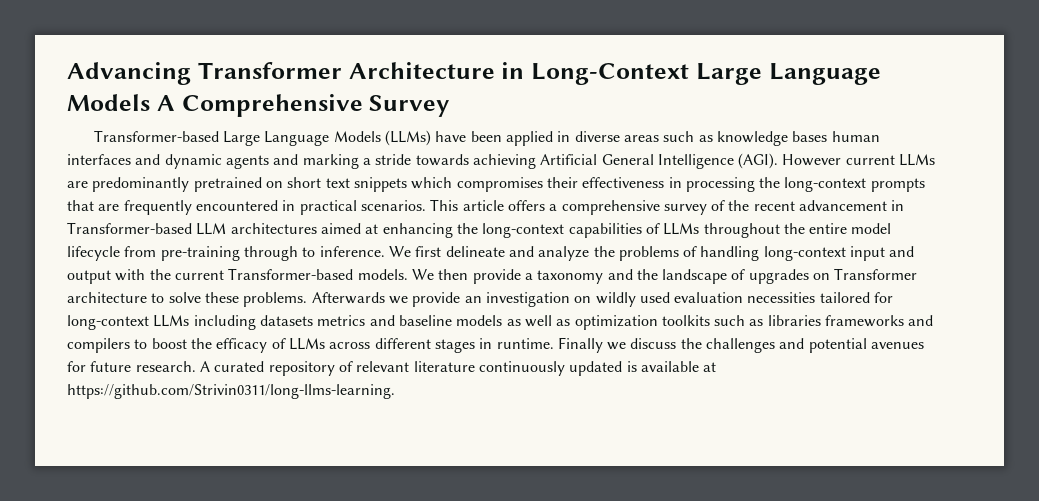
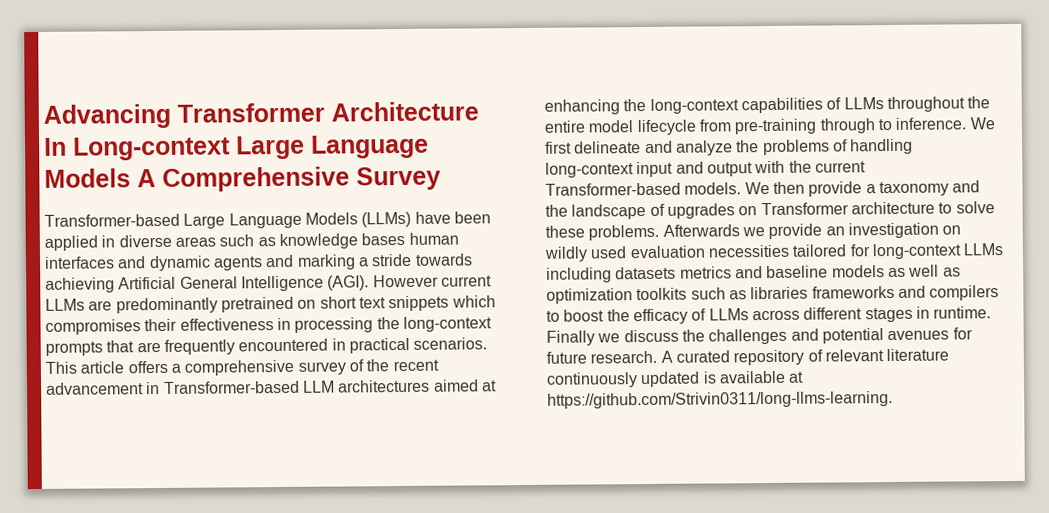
[501,62,689,85] in Long-Context -> [44,136,231,161] In Long-context

